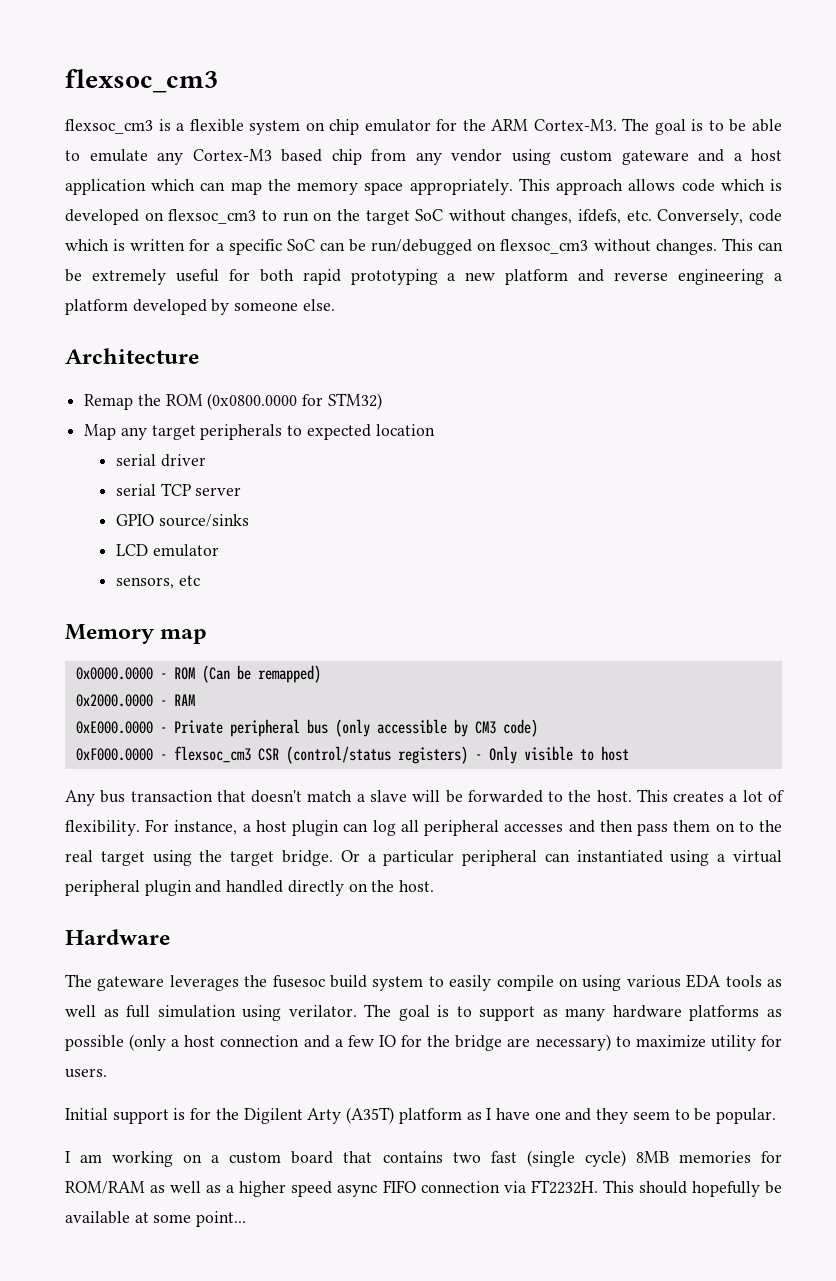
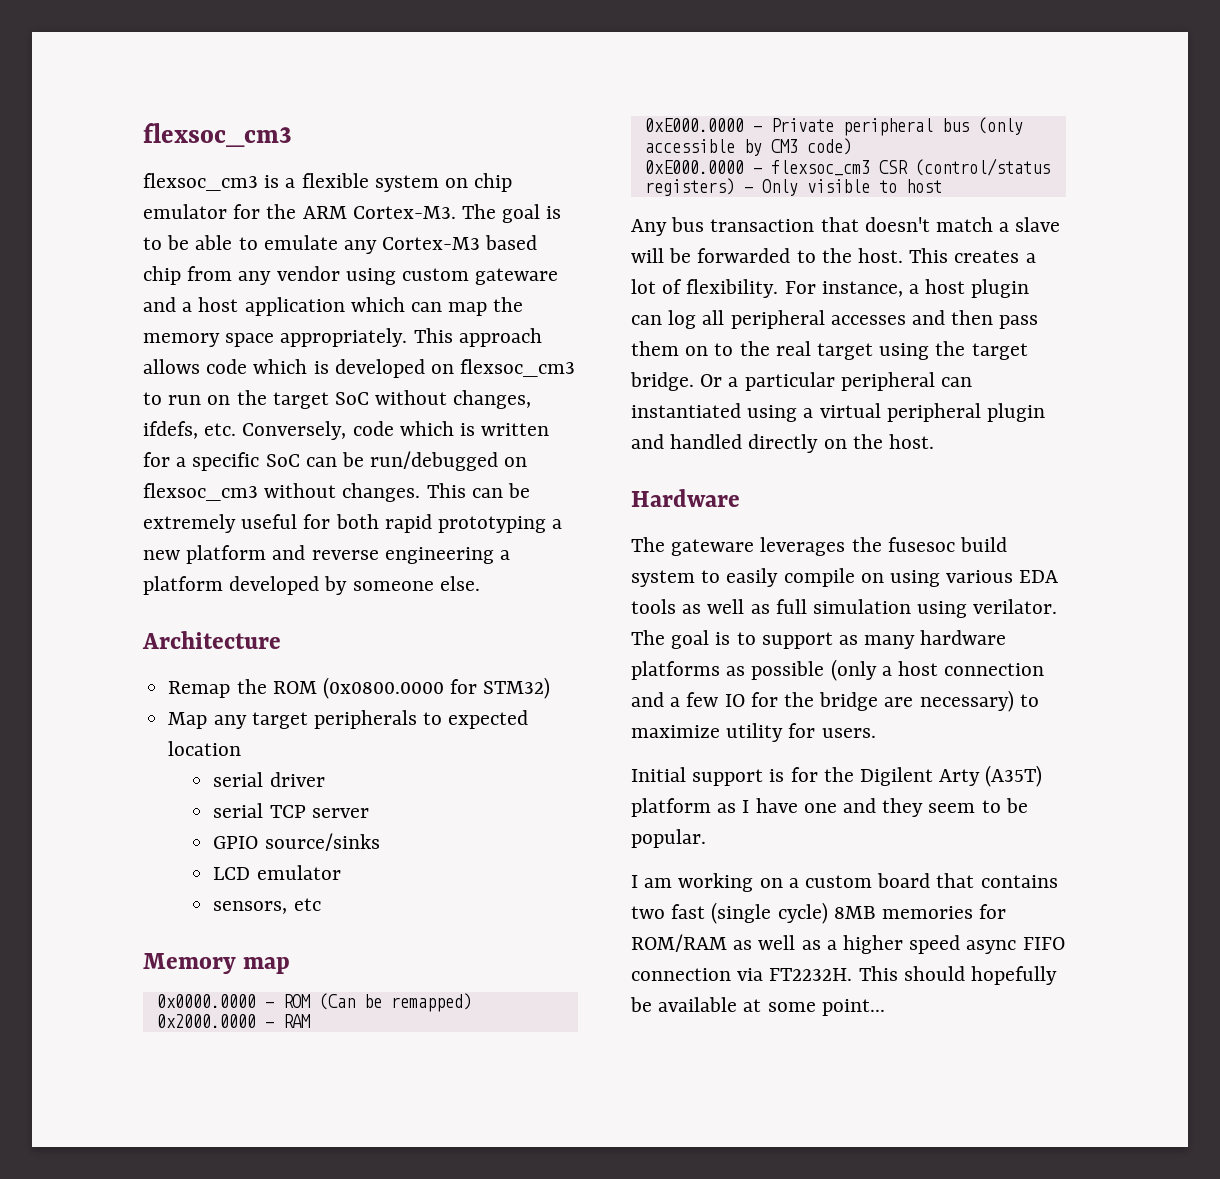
[75,748,153,761] 0xF000.0000 -> [644,160,744,174] 0xE000.0000

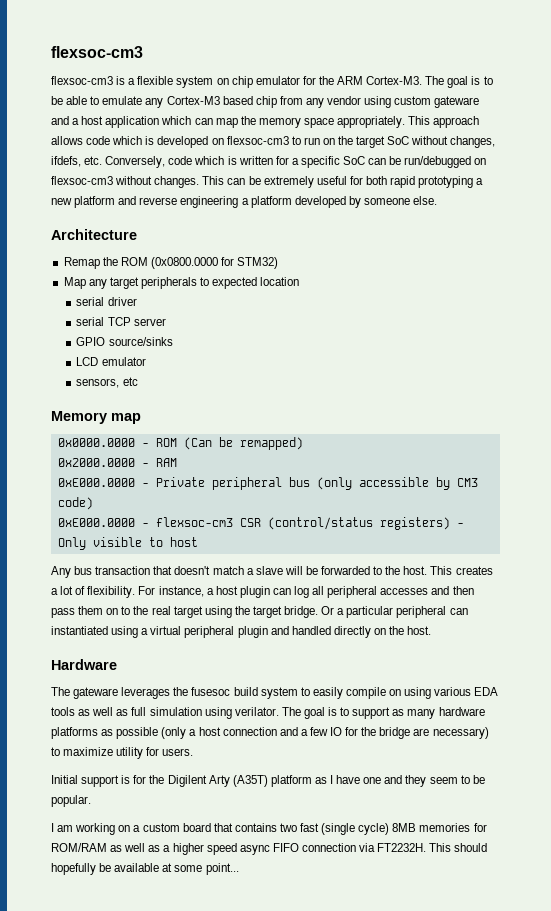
[143,123,292,147] [143,173,258,191] flexsoc_cm3 // flexsoc_cm3 -> [51,46,143,58] [51,76,113,85] flexsoc-cm3 // flexsoc-cm3
[460,359,576,377] flexsoc_cm3 -> [226,136,289,145] flexsoc-cm3
[143,483,258,501] flexsoc_cm3 -> [51,176,113,185] flexsoc-cm3
[770,160,870,176] flexsoc_cm3 -> [155,517,233,527] flexsoc-cm3

